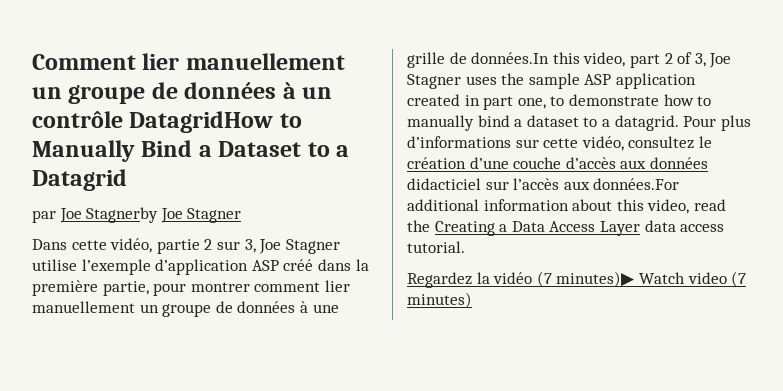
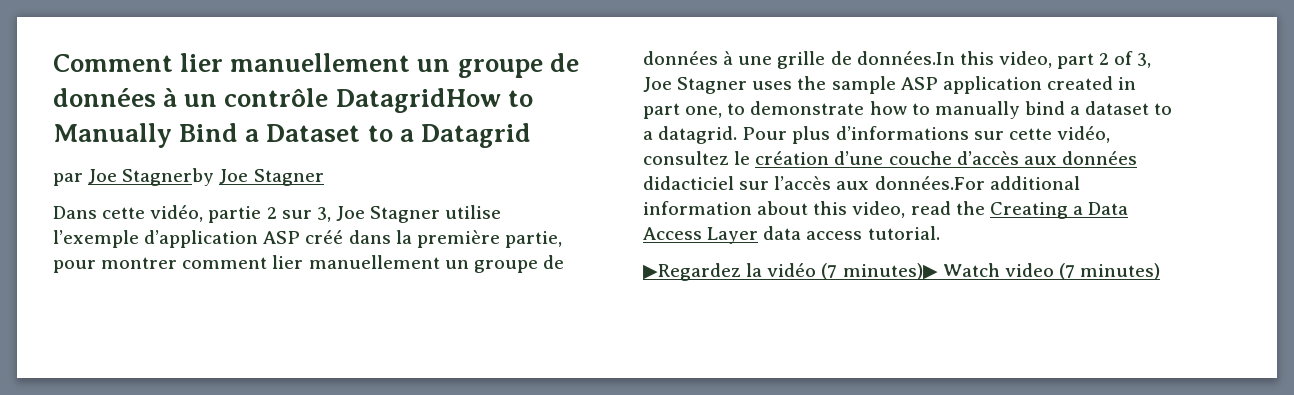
[407,272,472,288] Regardez -> [643,263,741,281] ▶Regardez

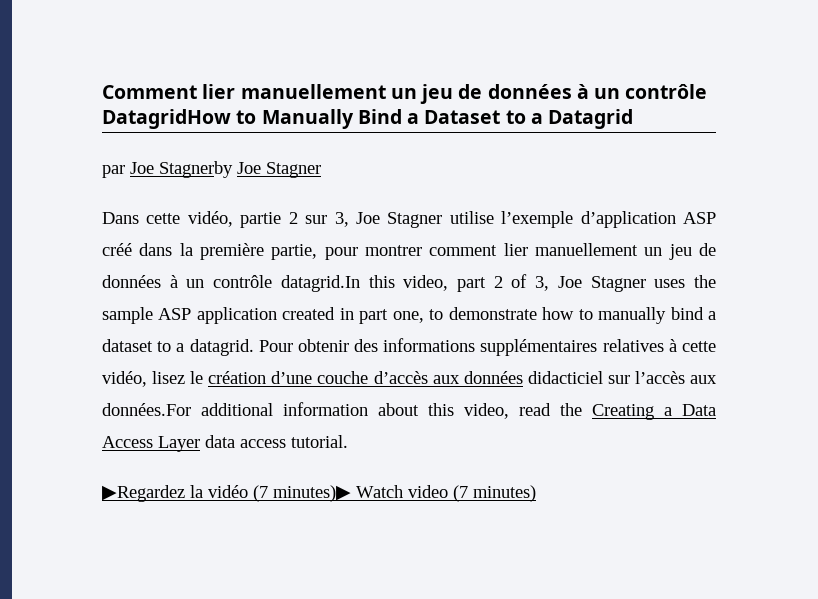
[457,59,543,78] groupe -> [420,84,454,104] jeu
[473,255,564,273] [643,51,955,69] groupe de données à une grille de données.In -> [668,243,717,260] [102,275,360,292] jeu de données à un contrôle datagrid.In
[792,126,1110,144] [643,151,729,165] plus d’informations sur cette vidéo, consultez -> [297,338,716,356] [102,371,186,387] obtenir des informations supplémentaires relatives à cette vidéo, lisez

